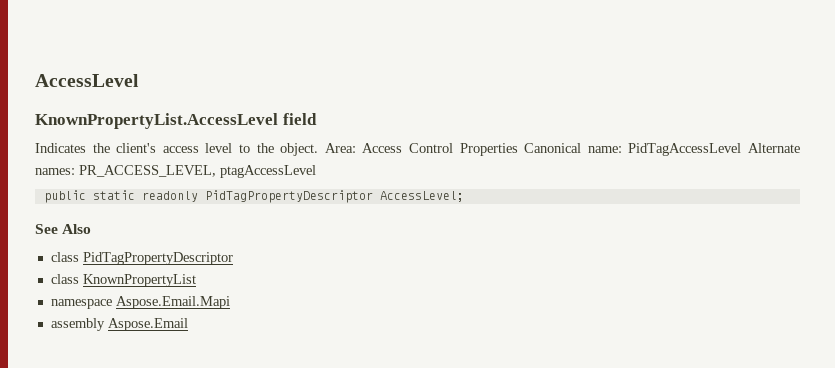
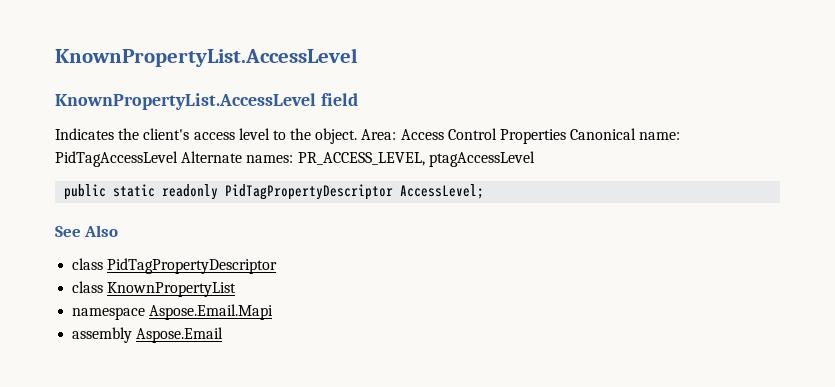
[35,74,139,87] AccessLevel -> [55,48,358,67] KnownPropertyList.AccessLevel

